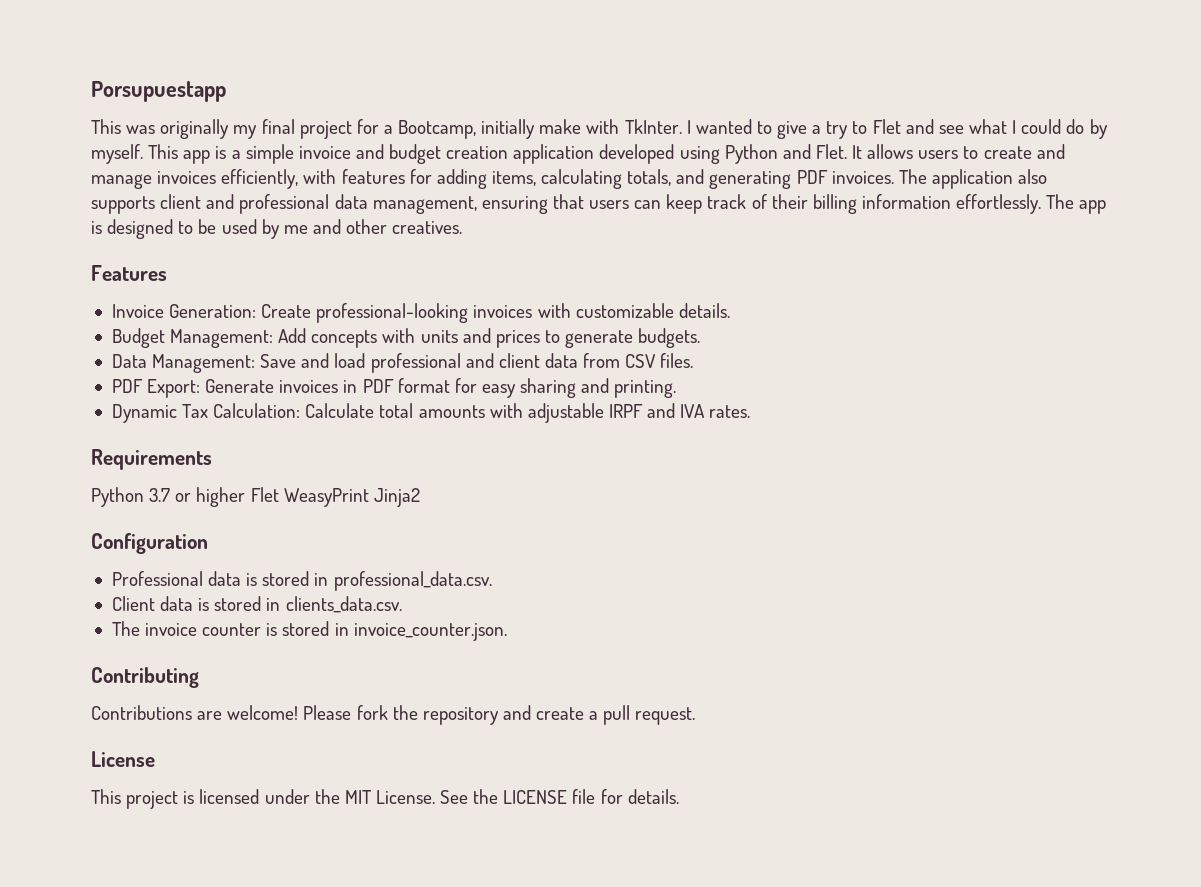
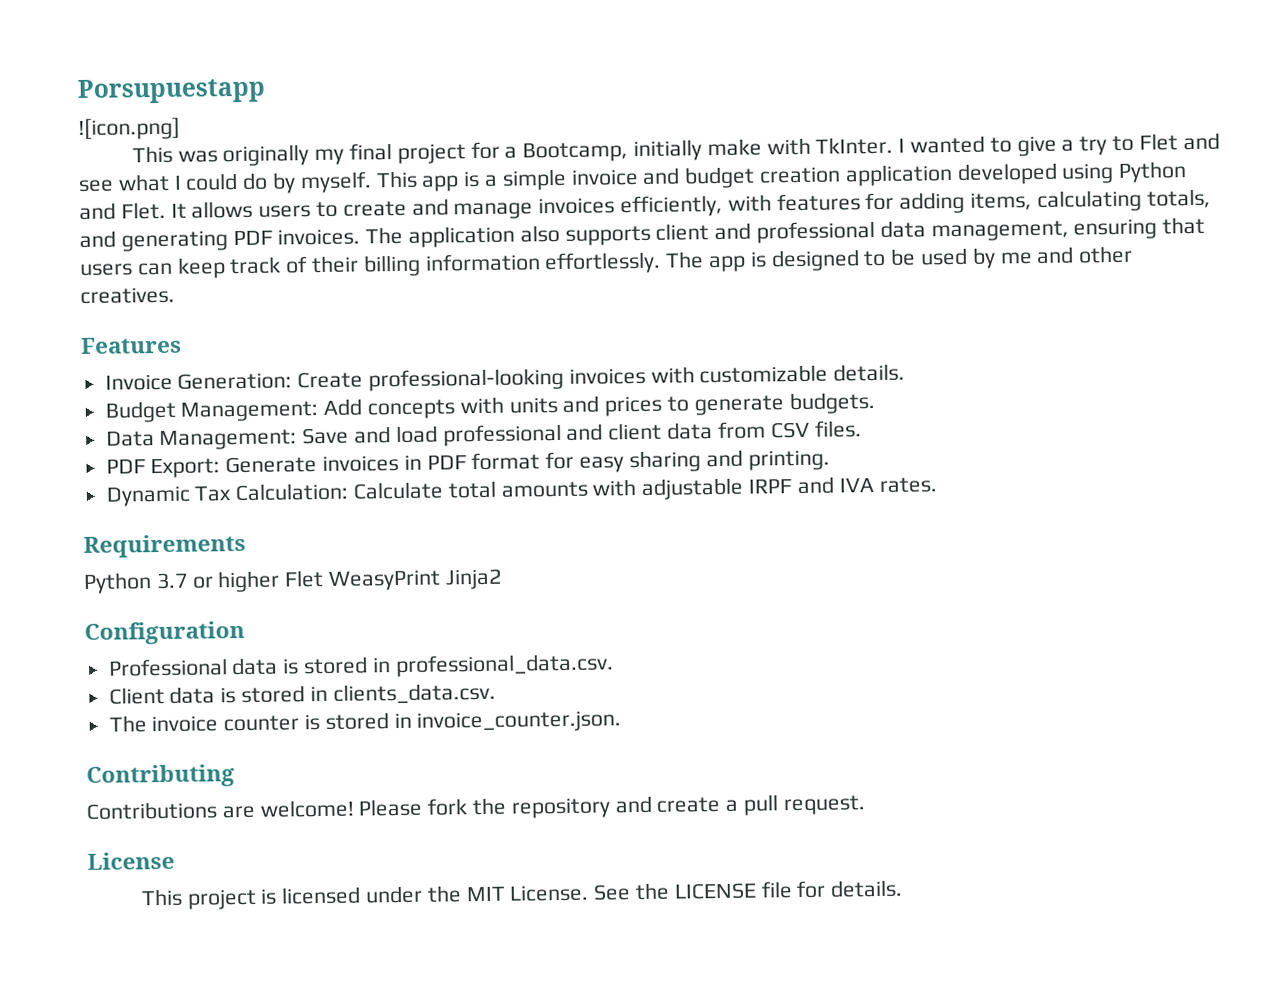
(226, 91) none -> [78,117,180,140] // ![icon.png]

